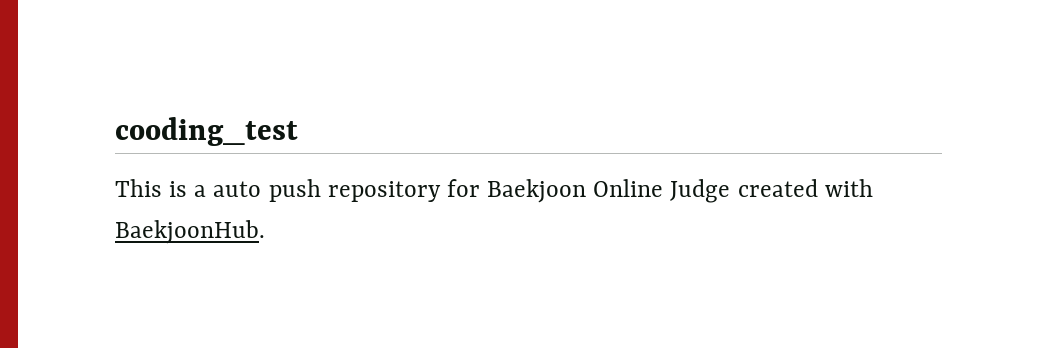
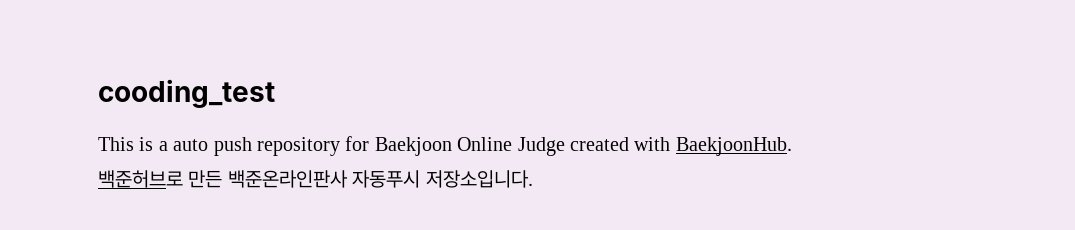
(265, 232) none -> [98,170,533,188] // 백준허브로 만든 백준온라인판사 자동푸시 저장소입니다.

